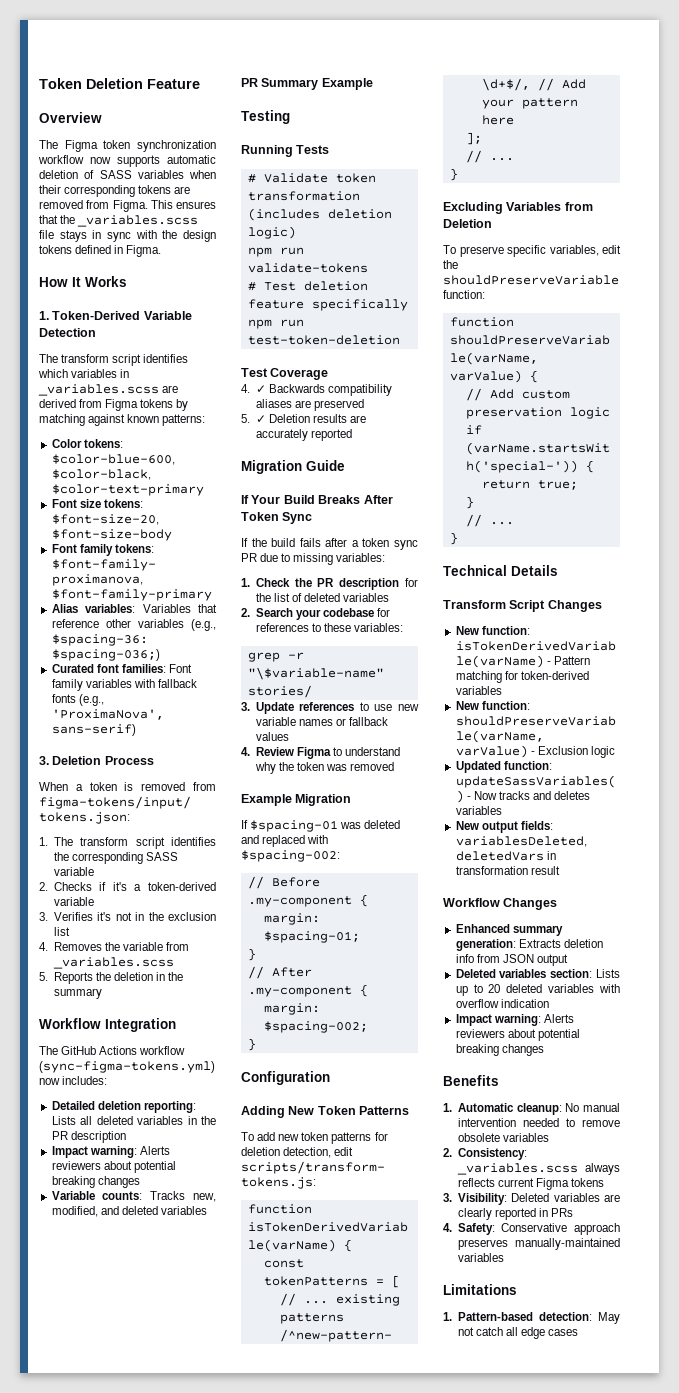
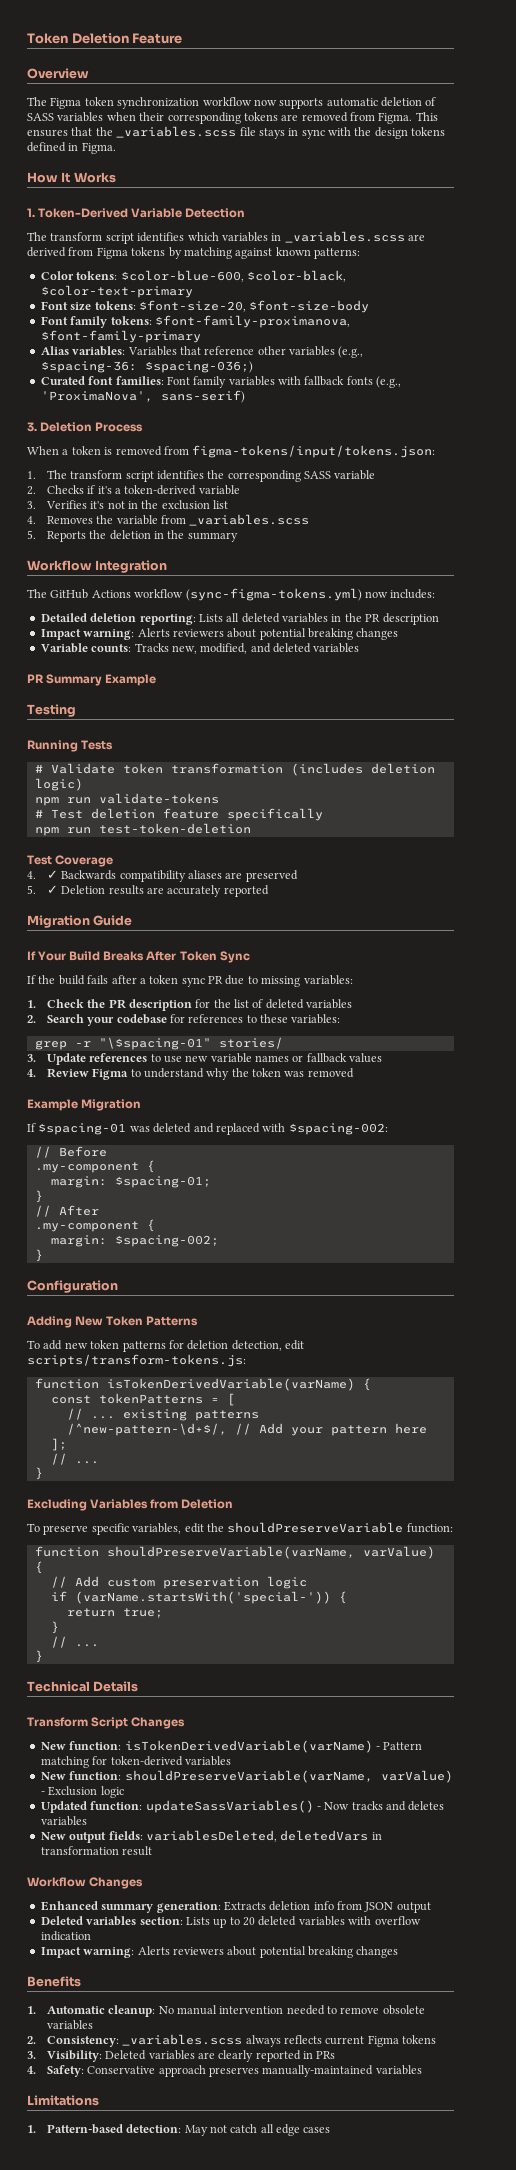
[247,667,384,680] "\$variable-name" -> [98,1037,211,1050] "\$spacing-01"

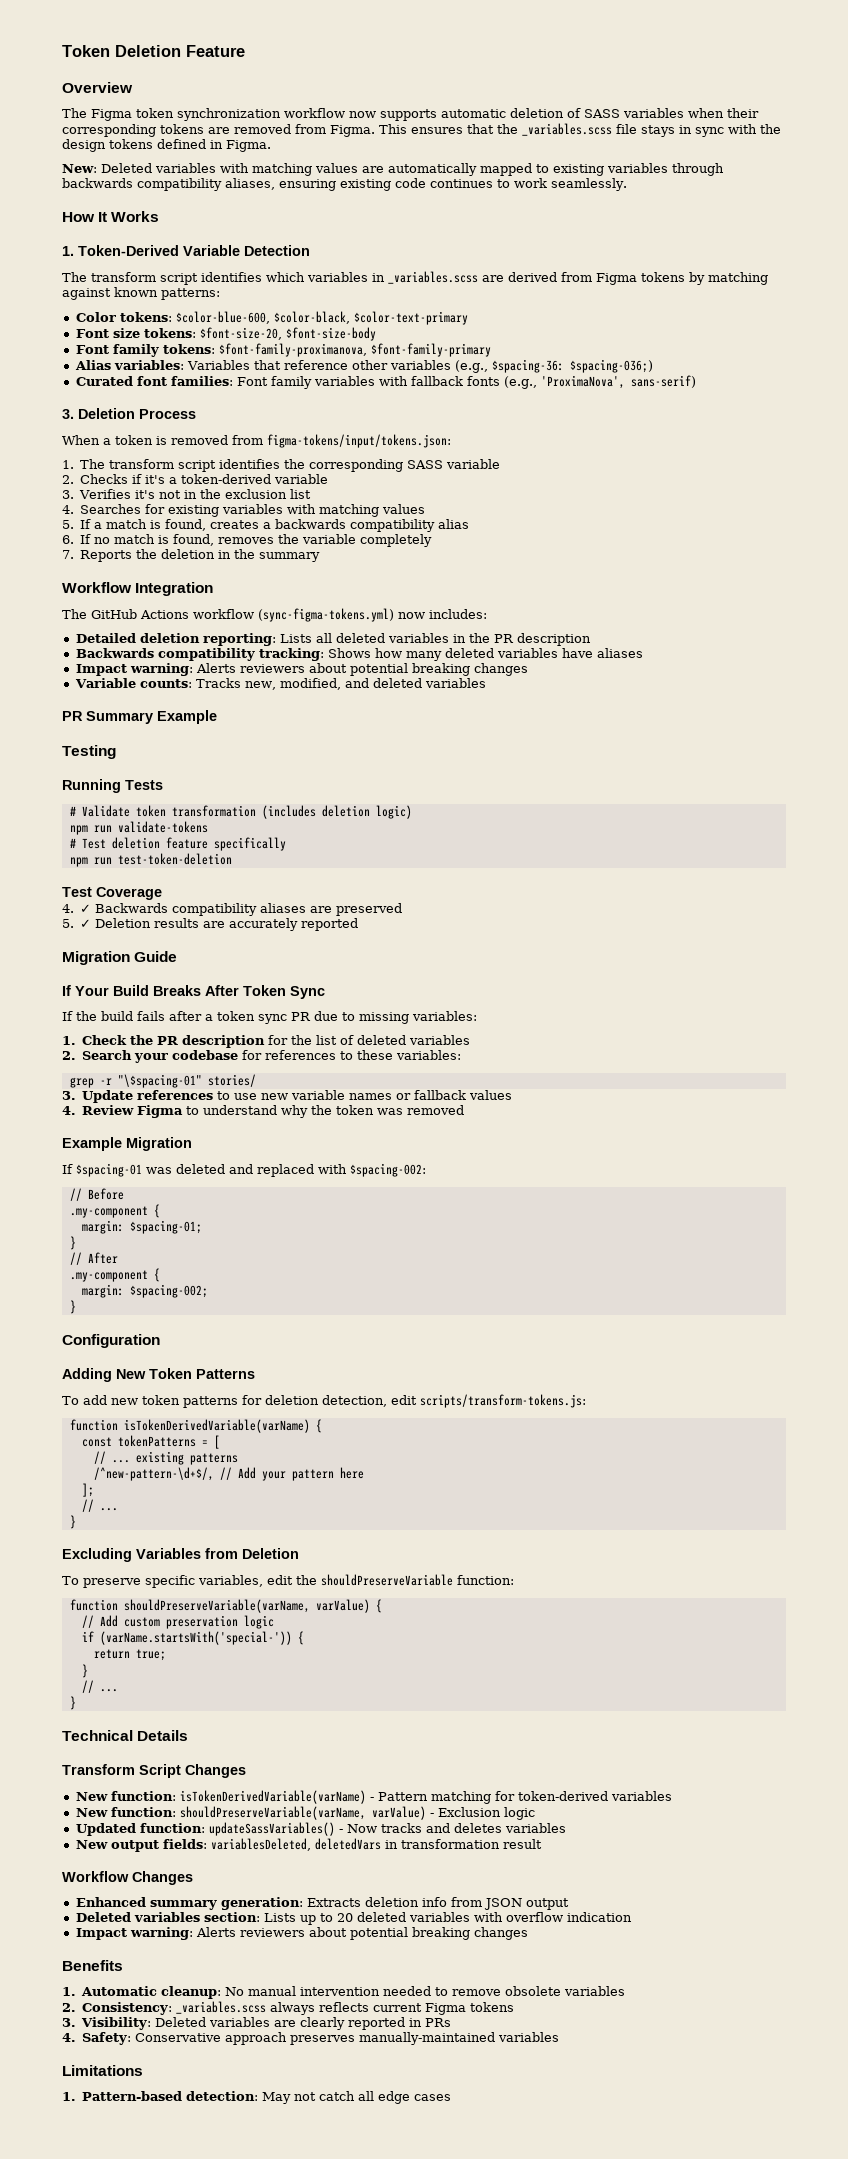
(116, 148) none -> [62,163,724,176] [62,178,627,191] // New: Deleted variables with matching values are automatically mapped to existing variables through backwards compatibility aliases, ensuring existing code continues to work seamlessly.
[46,514,310,526] [27,530,36,539] Removes the variable from _variables.scss // 5. -> [80,504,426,517] [62,519,470,532] [62,534,433,547] [62,550,74,559] Searches for existing variables with matching values // 5. If a match is found, creates a backwards compatibility alias // 6. If no match is found, removes the variable completely // 7.
(439, 619) none -> [75,648,643,661] // Backwards compatibility tracking: Shows how many deleted variables have aliases

